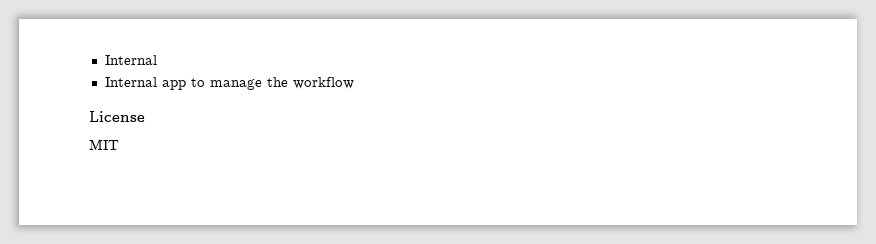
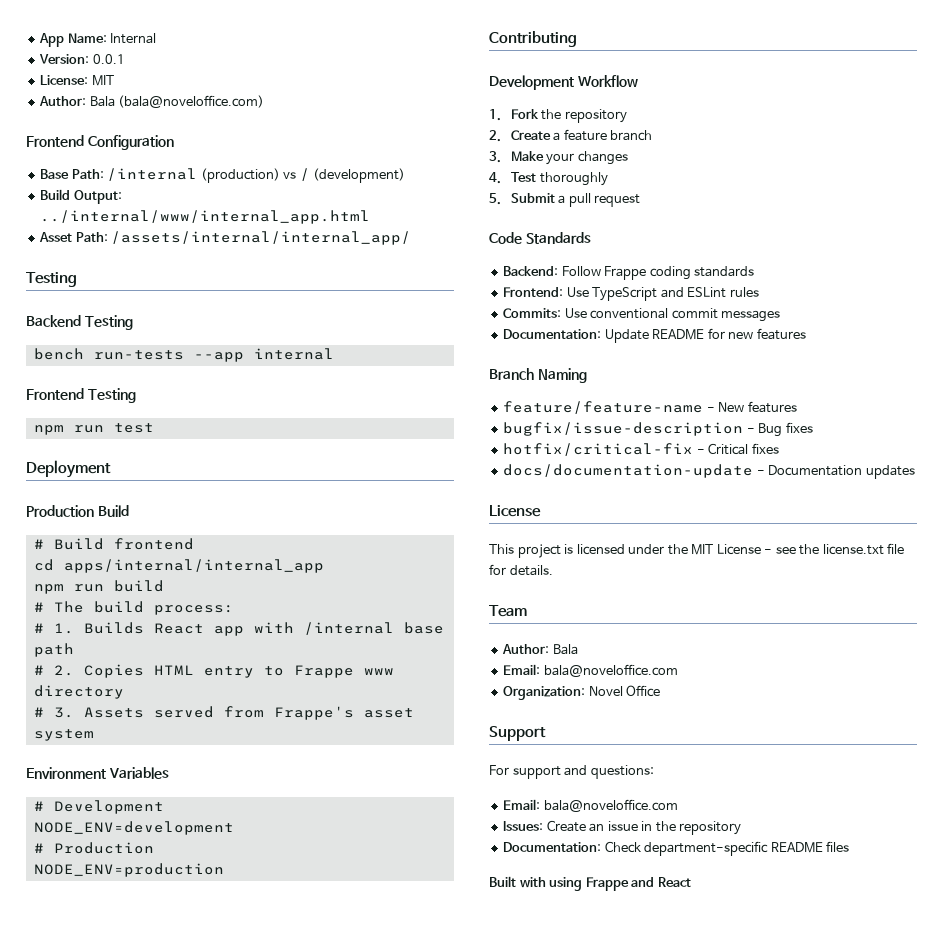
(104, 60) none -> [39,33,107,47] App Name:
[104,77,354,90] [89,111,145,122] [89,139,119,150] Internal app to manage the workflow // License // MIT -> [39,54,125,64] [40,75,114,86] [39,95,265,108] [26,135,174,150] [40,168,406,183] [40,189,122,204] [40,210,371,224] [39,231,412,245] [26,272,77,287] [26,315,133,330] [33,348,334,362] [26,388,136,403] [33,423,154,435] [26,460,111,478] [26,505,129,517] [33,538,194,550] [33,559,324,573] [33,580,164,594] [33,601,234,615] [33,622,444,636] [33,643,74,657] [33,664,394,678] [33,685,124,699] [33,706,414,720] [33,729,94,741] [26,767,169,779] [33,800,164,814] [33,821,234,835] [33,842,154,854] [33,863,224,877] [489,31,577,47] [489,75,638,90] [489,109,627,123] [489,129,653,142] [489,151,628,165] [489,172,609,186] [489,193,641,207] [489,232,591,244] [503,266,755,280] [503,287,759,301] [503,308,781,322] [503,328,806,343] [489,368,587,383] [503,401,797,414] [503,422,813,437] [503,443,779,456] [503,464,915,479] [489,505,541,517] [489,543,905,558] [489,564,553,576] [489,605,527,617] [502,644,578,655] [503,664,678,677] [503,685,661,700] [489,726,546,741] [489,765,654,779] [503,799,678,812] [503,820,742,835] [503,841,850,856] [489,876,691,891] Version: 0.0.1 // License: MIT // Author: Bala (bala@noveloffice.com) // Frontend Configuration // Base Path: /internal (production) vs / (development) // Build Output: ../internal/www/internal_app.html // Asset Path: /assets/internal/internal_app/ // Testing // Backend Testing // bench run-tests --app internal // Frontend Testing // npm run test // Deployment // Production Build // # Build frontend // cd apps/internal/internal_app // npm run build // # The build process: // # 1. Builds React app with /internal base path // # 2. Copies HTML entry to Frappe www directory // # 3. Assets served from Frappe's asset system // Environment Variables // # Development // NODE_ENV=development // # Production // NODE_ENV=production // Contributing // Development Workflow // 1. Fork the repository // 2. Create a feature branch // 3. Make your changes // 4. Test thoroughly // 5. Submit a pull request // Code Standards // Backend: Follow Frappe coding standards // Frontend: Use TypeScript and ESLint rules // Commits: Use conventional commit messages // Documentation: Update README for new features // Branch Naming // feature/feature-name - New features // bugfix/issue-description - Bug fixes // hotfix/critical-fix - Critical fixes // docs/documentation-update - Documentation updates // License // This project is licensed under the MIT License - see the license.txt file for details. // Team // Author: Bala // Email: bala@noveloffice.com // Organization: Novel Office // Support // For support and questions: // Email: bala@noveloffice.com // Issues: Create an issue in the repository // Documentation: Check department-specific README files // Built with using Frappe and React

